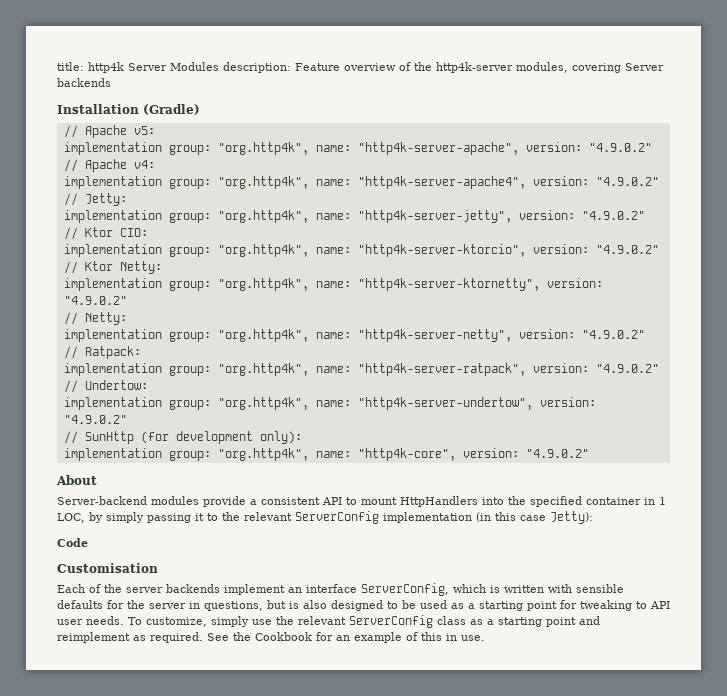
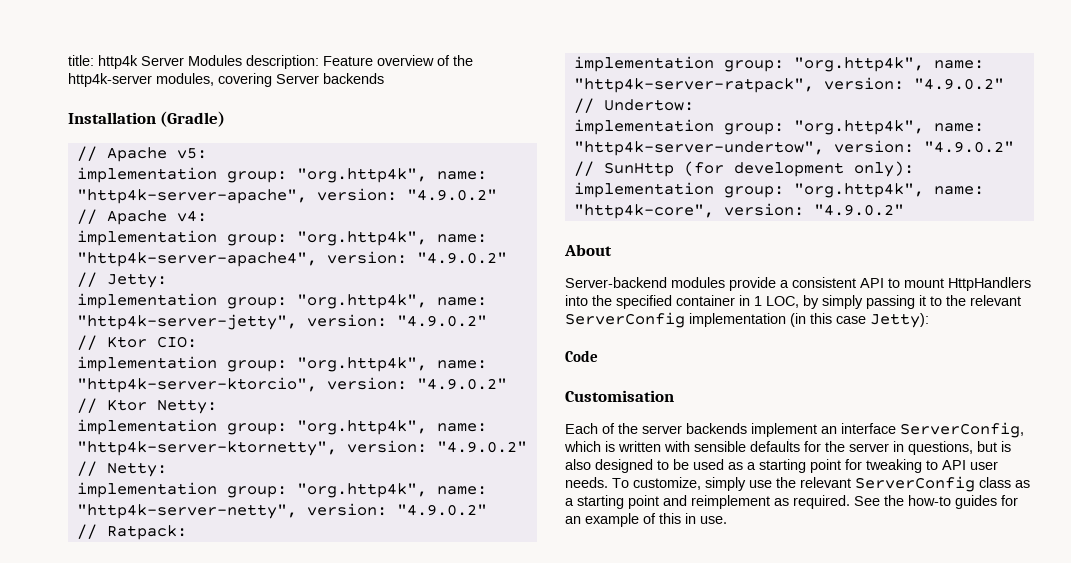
[255,632,312,641] Cookbook -> [908,495,997,509] how-to guides

